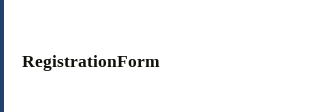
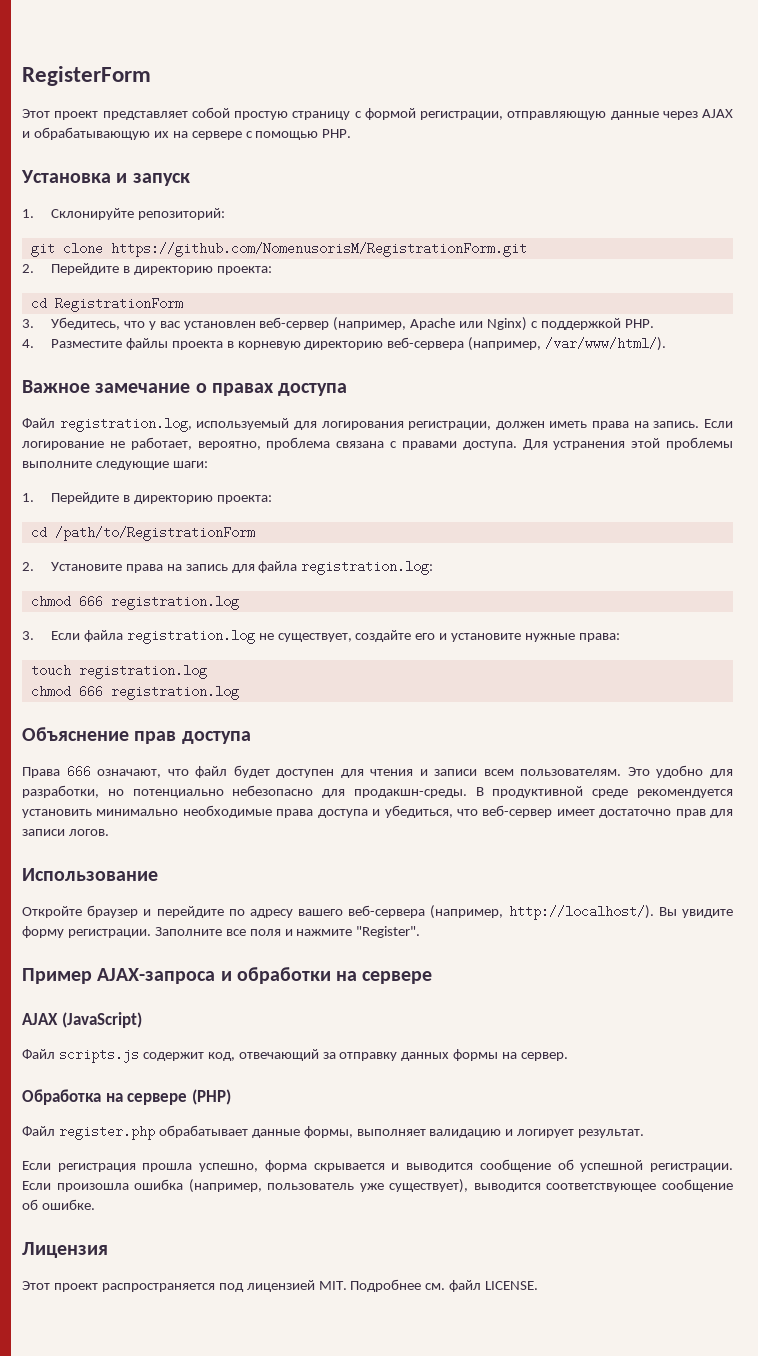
[22,55,160,71] RegistrationForm -> [22,66,151,86] [22,107,733,120] [22,127,352,140] [21,170,190,186] [22,208,225,220] [30,242,527,257] [22,263,272,275] [30,297,183,312] [22,317,654,331] [22,337,667,351] [22,380,348,396] [22,417,733,432] [22,437,734,450] [22,461,208,470] [22,492,272,504] [30,526,255,541] [22,560,434,575] [30,595,239,610] [22,629,621,644] [30,664,207,679] [30,685,239,700] [22,727,251,744] [22,765,733,778] [22,785,733,798] [22,805,733,818] [22,829,109,836] [22,868,158,881] [22,905,733,920] [22,926,421,938] [22,967,433,984] [22,1012,142,1028] [22,1048,569,1063] [22,1089,231,1105] [22,1125,645,1140] [22,1159,734,1172] [22,1179,733,1193] [22,1199,95,1210] [22,1242,108,1258] [22,1279,539,1292] RegisterForm // Этот проект представляет собой простую страницу с формой регистрации, отправляющую данные через AJAX и обрабатывающую их на сервере с помощью PHP. // Установка и запуск // 1. Склонируйте репозиторий: // git clone https://github.com/NomenusorisM/RegistrationForm.git // 2. Перейдите в директорию проекта: // cd RegistrationForm // 3. Убедитесь, что у вас установлен веб-сервер (например, Apache или Nginx) с поддержкой PHP. // 4. Разместите файлы проекта в корневую директорию веб-сервера (например, /var/www/html/). // Важное замечание о правах доступа // Файл registration.log, используемый для логирования регистрации, должен иметь права на запись. Если логирование не работает, вероятно, проблема связана с правами доступа. Для устранения этой проблемы выполните следующие шаги: // 1. Перейдите в директорию проекта: // cd /path/to/RegistrationForm // 2. Установите права на запись для файла registration.log: // chmod 666 registration.log // 3. Если файла registration.log не существует, создайте его и установите нужные права: // touch registration.log // chmod 666 registration.log // Объяснение прав доступа // Права 666 означают, что файл будет доступен для чтения и записи всем пользователям. Это удобно для разработки, но потенциально небезопасно для продакшн-среды. В продуктивной среде рекомендуется установить минимально необходимые права доступа и убедиться, что веб-сервер имеет достаточно прав для записи логов. // Использование // Откройте браузер и перейдите по адресу вашего веб-сервера (например, http://localhost/). Вы увидите форму регистрации. Заполните все поля и нажмите "Register". // Пример AJAX-запроса и обработки на сервере // AJAX (JavaScript) // Файл scripts.js содержит код, отвечающий за отправку данных формы на сервер. // Обработка на сервере (PHP) // Файл register.php обрабатывает данные формы, выполняет валидацию и логирует результат. // Если регистрация прошла успешно, форма скрывается и выводится сообщение об успешной регистрации. Если произошла ошибка (например, пользователь уже существует), выводится соответствующее сообщение об ошибке. // Лицензия // Этот проект распространяется под лицензией MIT. Подробнее см. файл LICENSE.

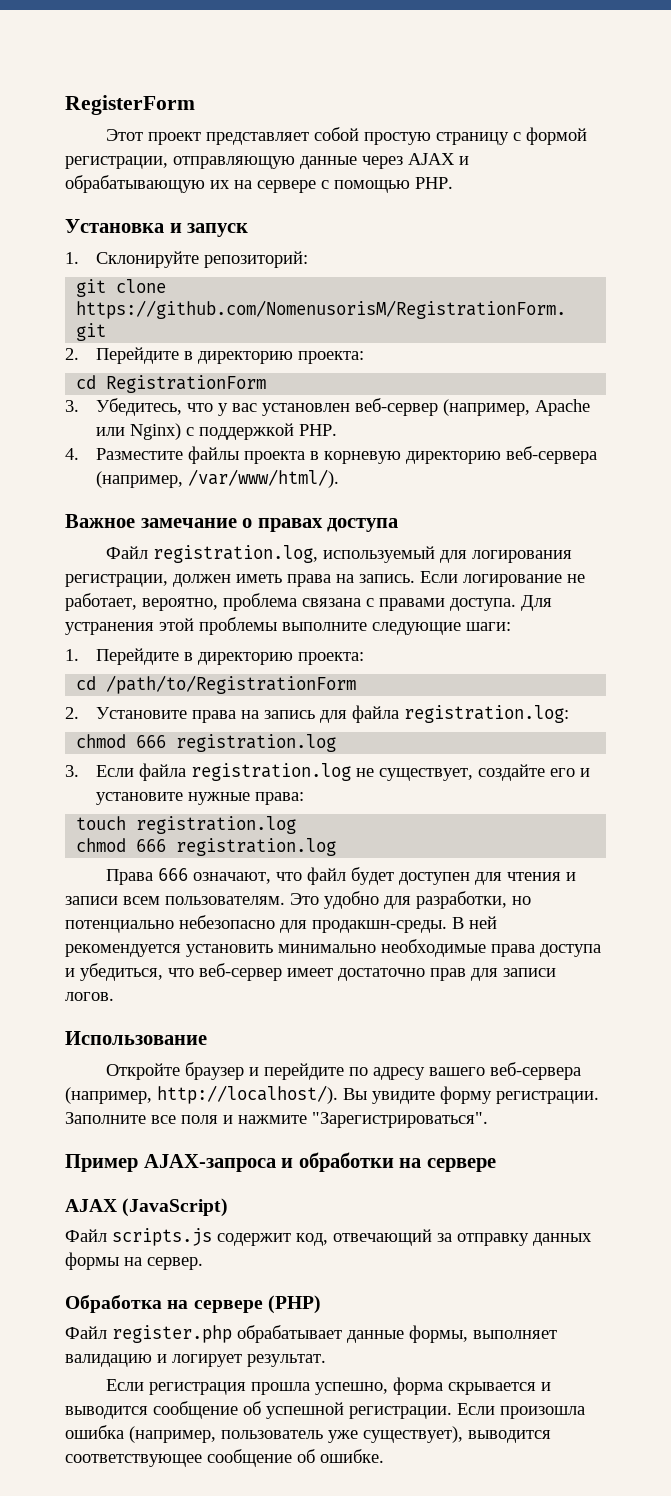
[22,727,251,744] // Объяснение прав доступа -> (337, 847) none
[492,786,629,798] продуктивной среде -> [469,916,497,929] ней
[356,926,421,938] "Register". -> [312,1112,488,1128] "Зарегистрироваться".
[22,1242,108,1258] [22,1279,539,1292] // Лицензия // Этот проект распространяется под лицензией MIT. Подробнее см. файл LICENSE. -> (384, 1456) none

